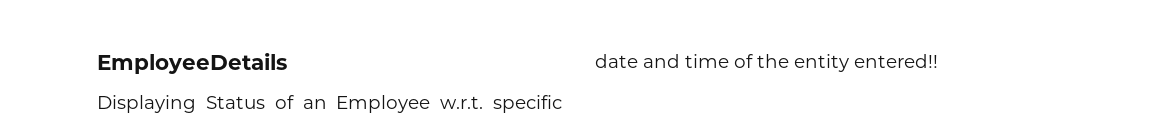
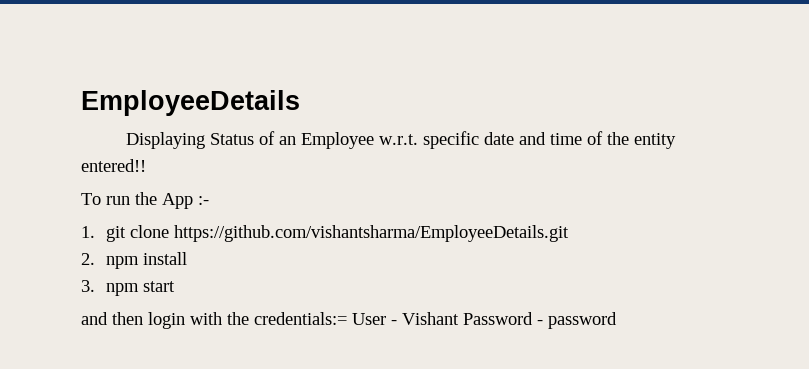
(938, 61) none -> [81,192,209,209] [81,225,569,242] [81,252,187,269] [81,280,175,296] [81,312,617,329] // To run the App :- // 1. git clone https://github.com/vishantsharma/EmployeeDetails.git // 2. npm install // 3. npm start // and then login with the credentials:= User - Vishant Password - password

